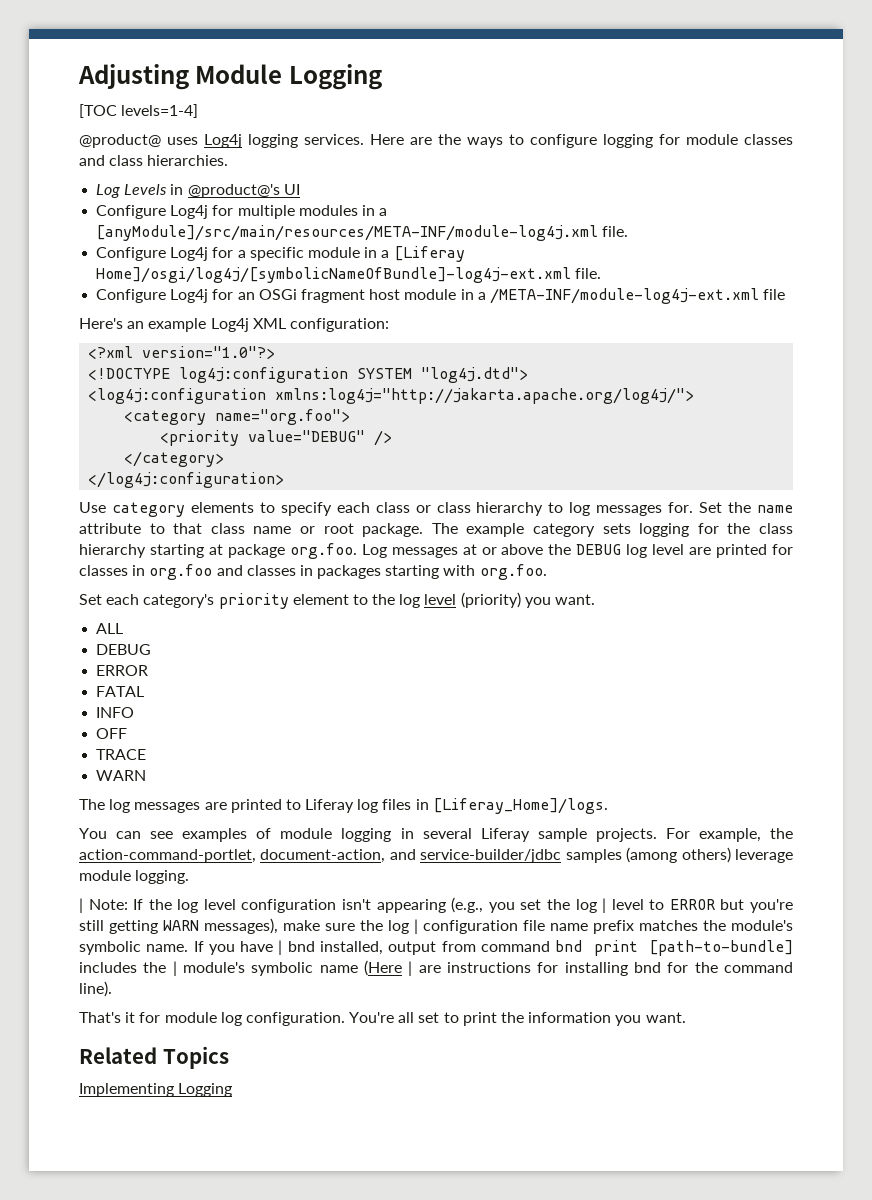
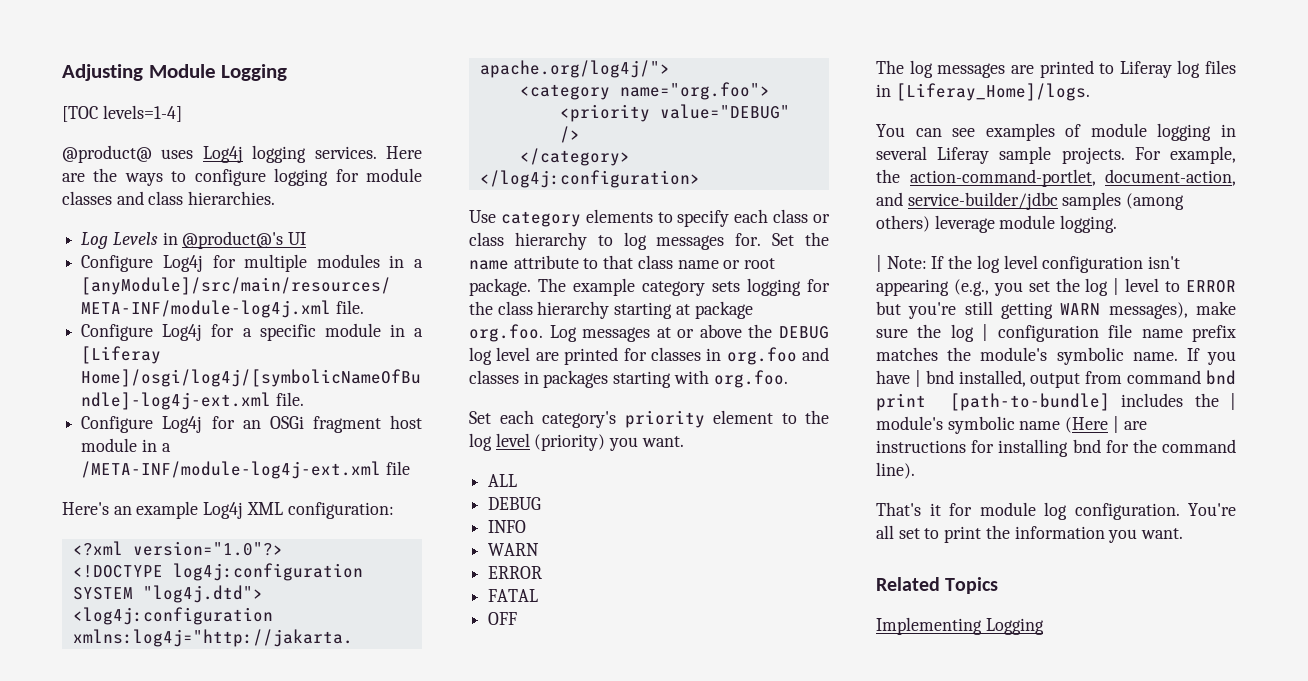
(152, 649) none -> [488,520,527,533] [488,543,540,556] // INFO // WARN
[96,707,135,718] // INFO -> (539, 595) none
[96,749,147,760] [96,770,147,781] // TRACE // WARN -> (518, 618) none

